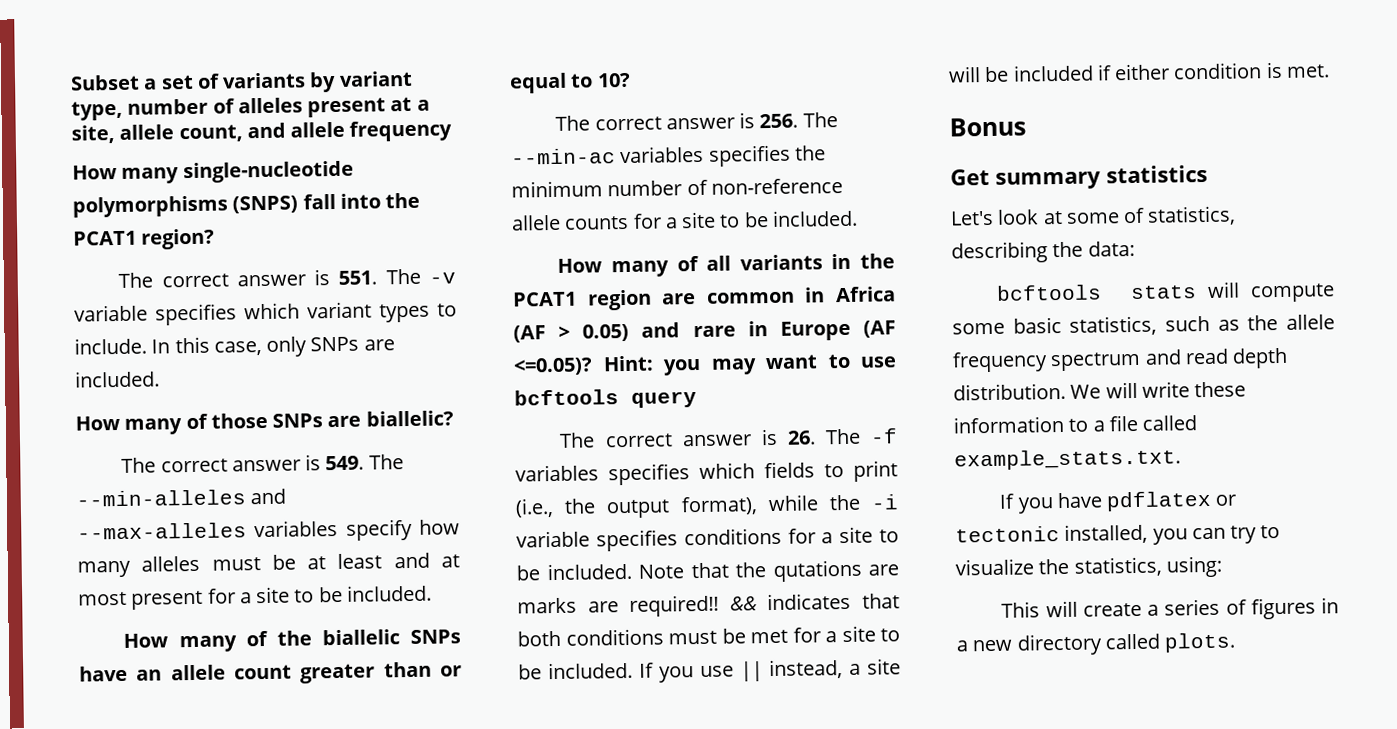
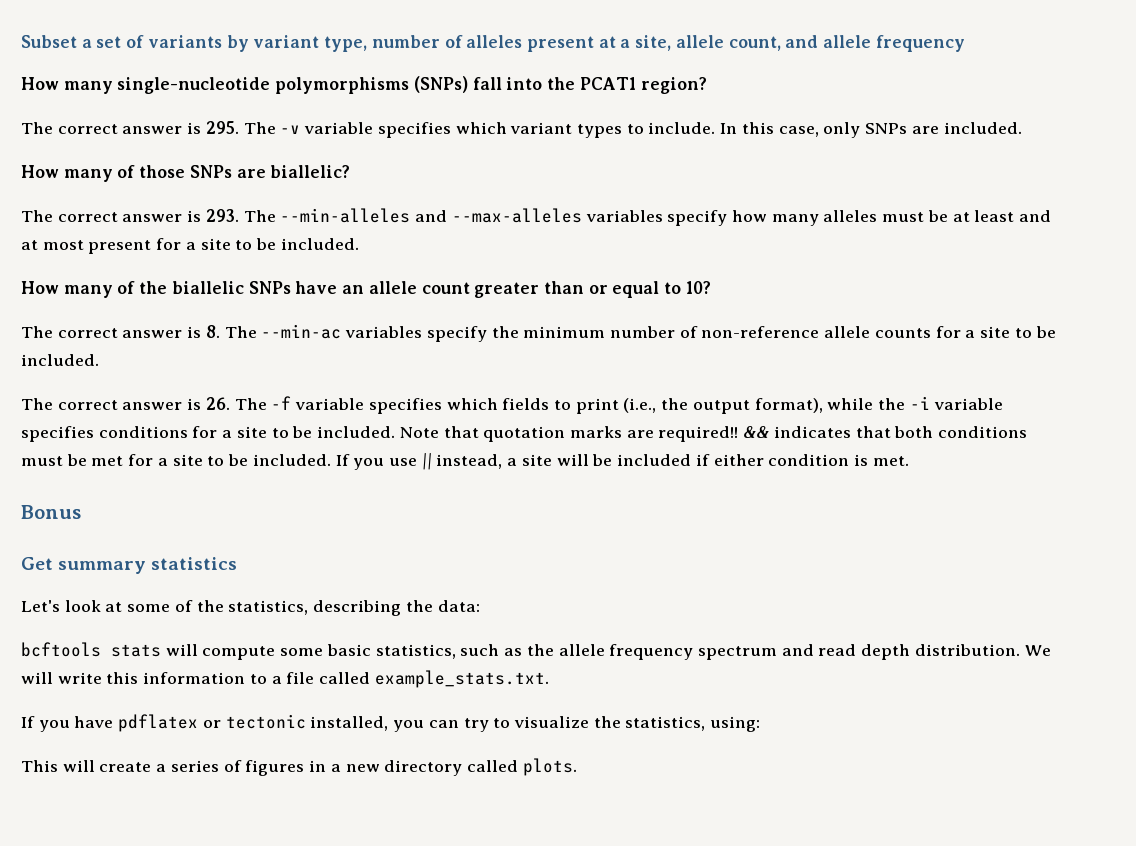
[232,195,299,214] (SNPS) -> [413,76,468,93] (SNPs)
[338,270,378,285] 551. -> [205,121,239,134] 295.
[325,455,365,471] 549. -> [205,209,239,222] 293.
[759,113,799,129] 256. -> [205,325,220,338] 8.
[707,144,791,167] specifies -> [426,326,487,342] specify
[557,253,895,278] [512,286,896,311] [513,320,896,343] [513,353,897,376] [514,389,697,408] // How many of all variants in the PCAT1 region are common in Africa (AF > 0.05) and rare in Europe (AF <=0.05)? Hint: you may want to use bcftools query -> (99, 360) none
[515,464,599,482] variables -> [295,398,365,410] variable
[735,559,899,582] the qutations are -> [483,426,566,442] quotation
(1146, 215) none -> [196,600,224,612] the
[1194,381,1247,398] these -> [106,672,139,684] this

